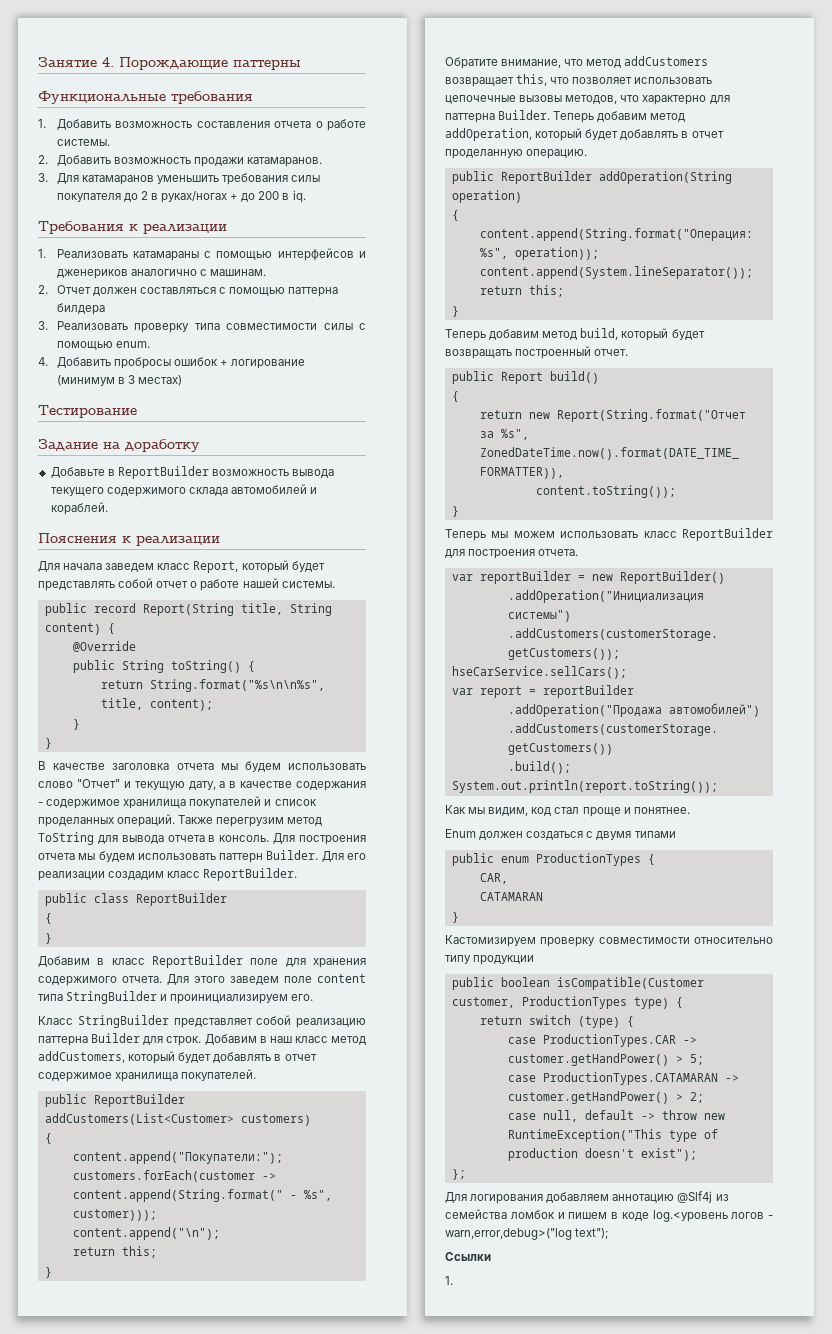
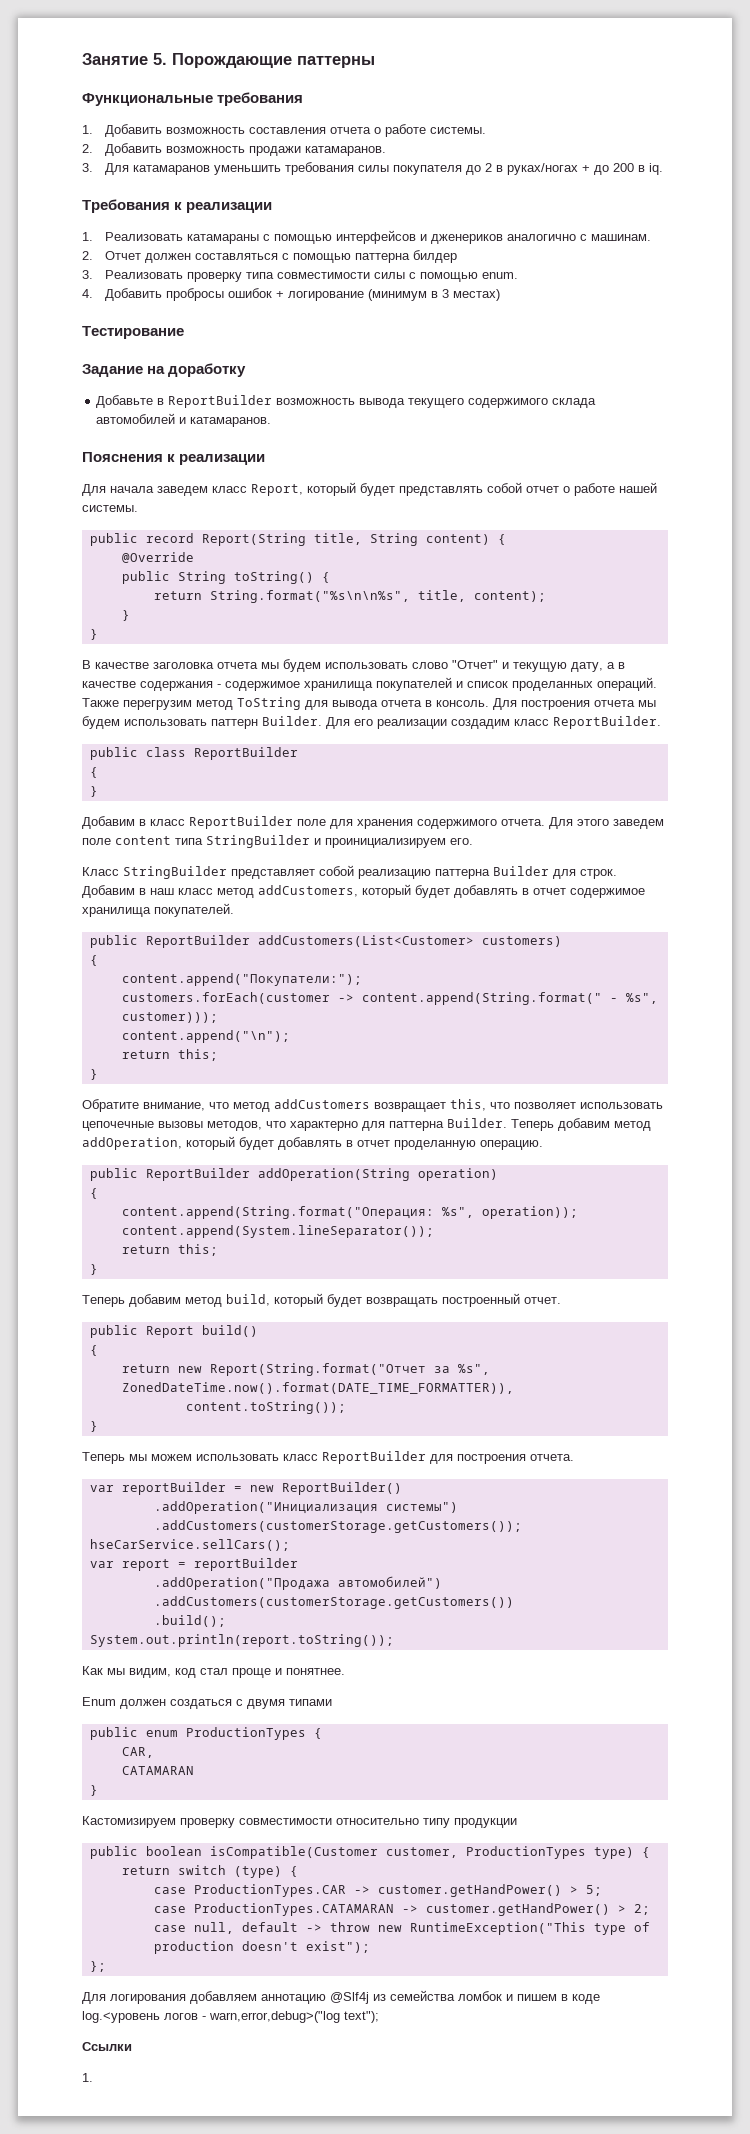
[102,57,114,67] 4. -> [153,53,167,65] 5.
[56,303,105,315] билдера -> [413,250,458,263] билдер
[50,502,108,515] кораблей. -> [190,417,272,427] катамаранов.

